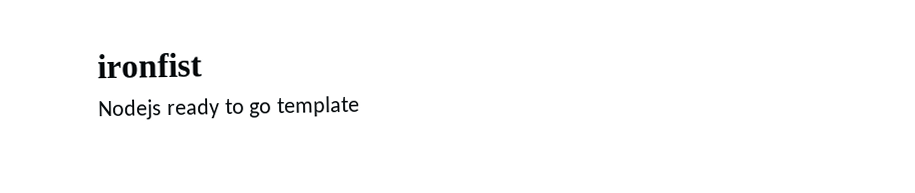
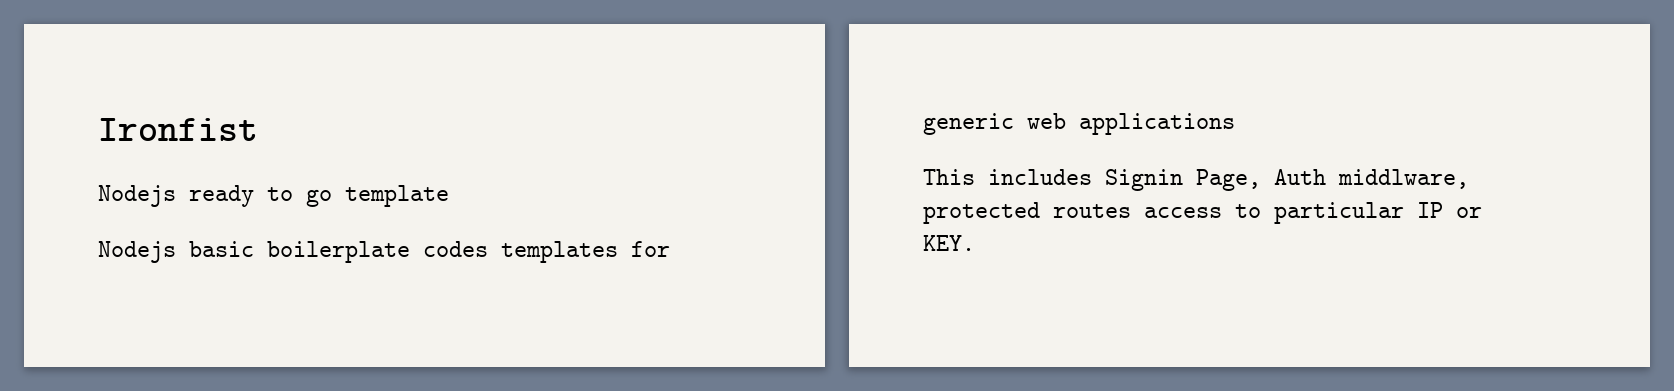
[97,52,203,79] ironfist -> [98,118,258,141] Ironfist
(361, 106) none -> [98,241,670,263] [923,113,1235,135] [923,169,1469,191] [923,202,1482,224] [923,235,975,251] // Nodejs basic boilerplate codes templates for generic web applications // This includes Signin Page, Auth middlware, protected routes access to particular IP or KEY.

